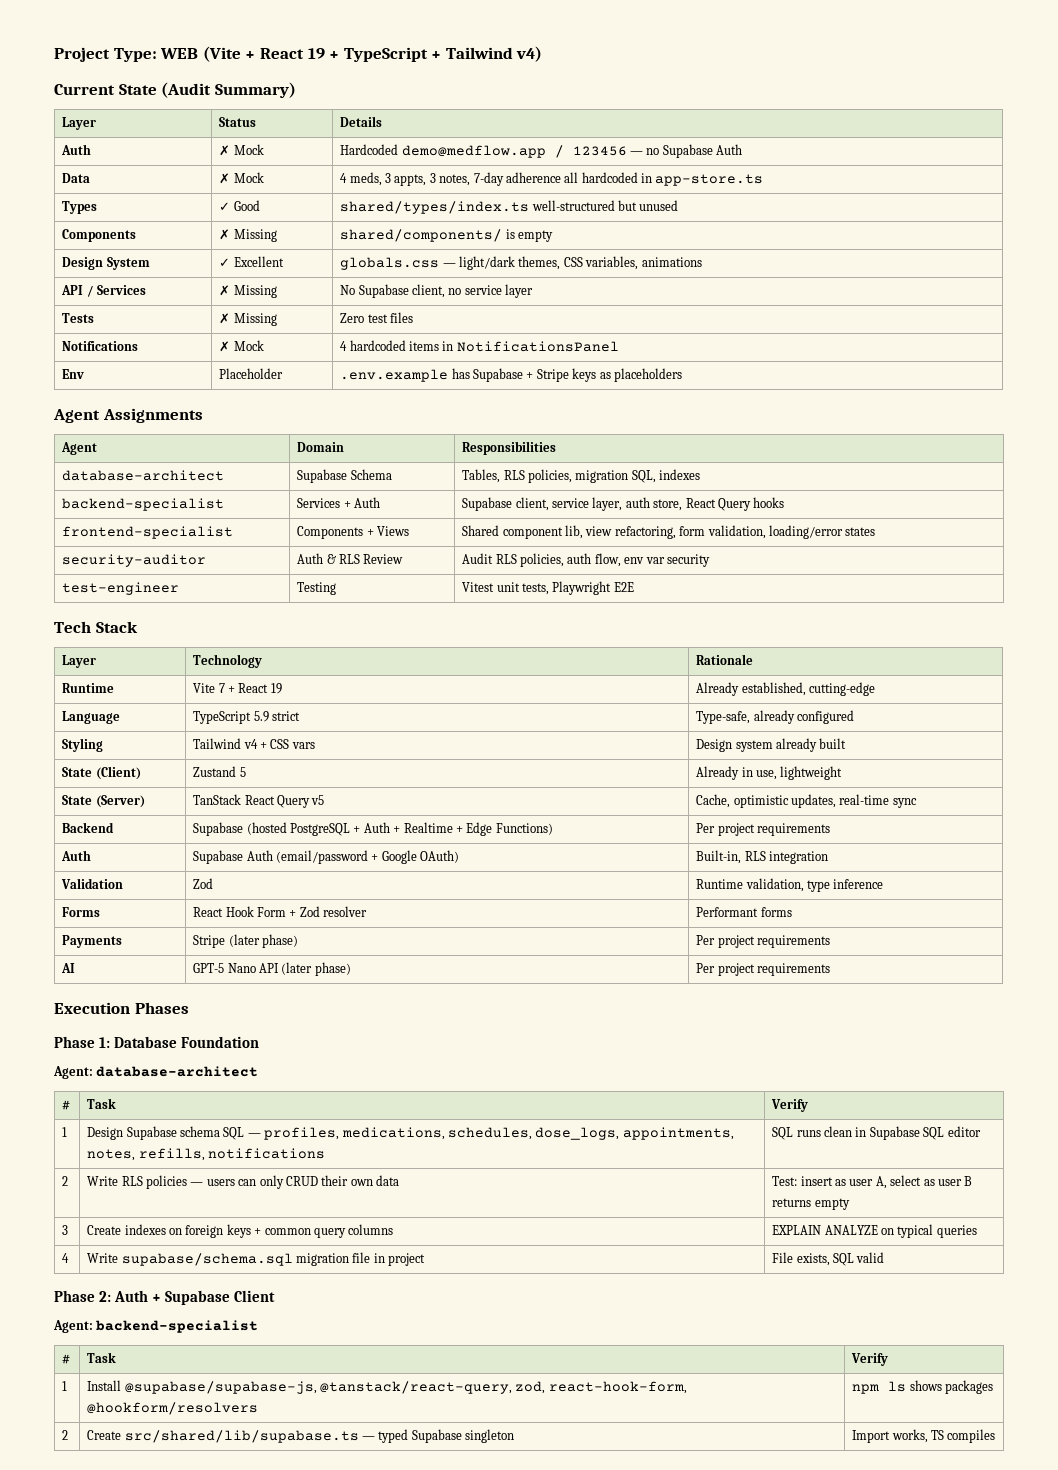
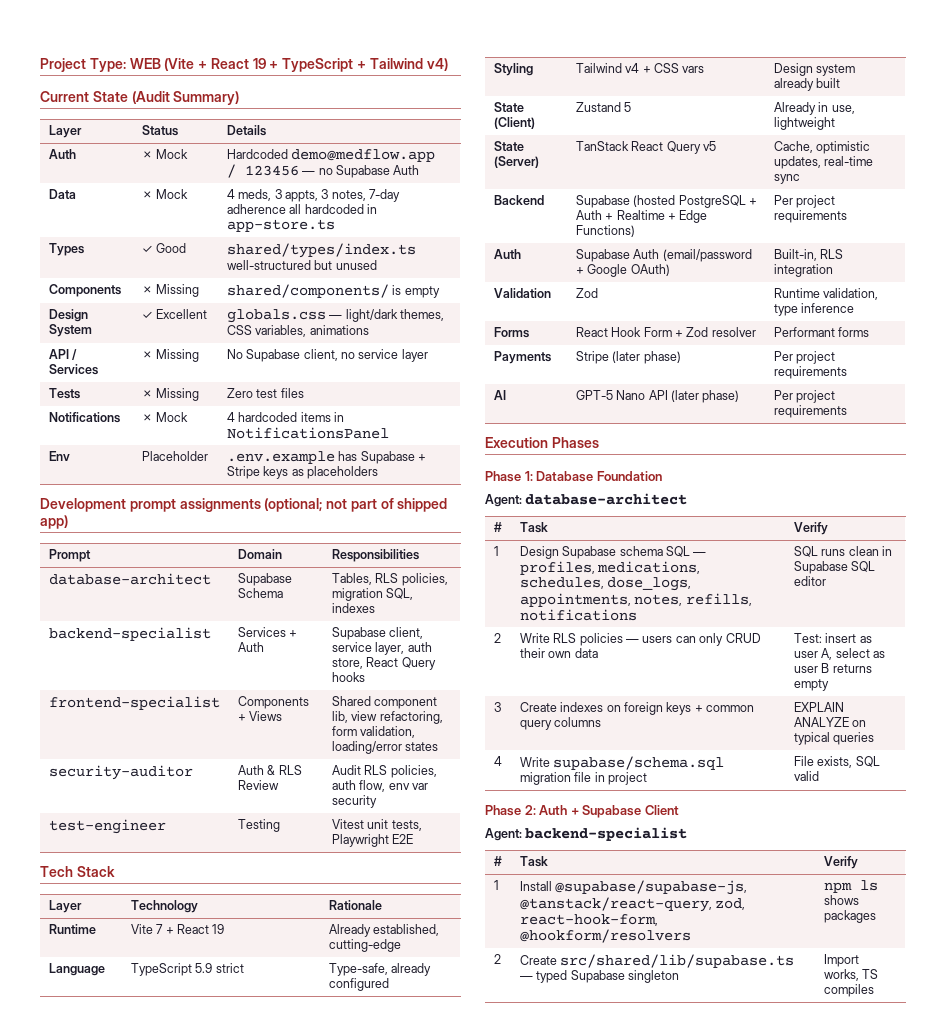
[53,408,203,423] [61,442,98,455] Agent Assignments // Agent -> [40,498,448,512] [40,515,68,529] [48,549,91,562] Development prompt assignments (optional; not part of shipped app) // Prompt

